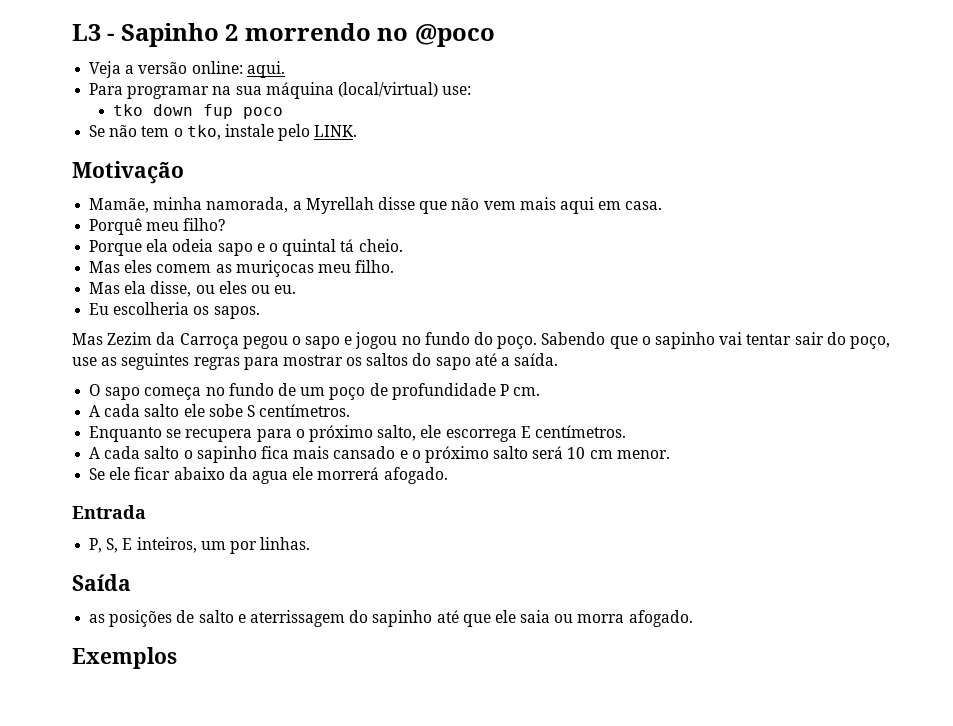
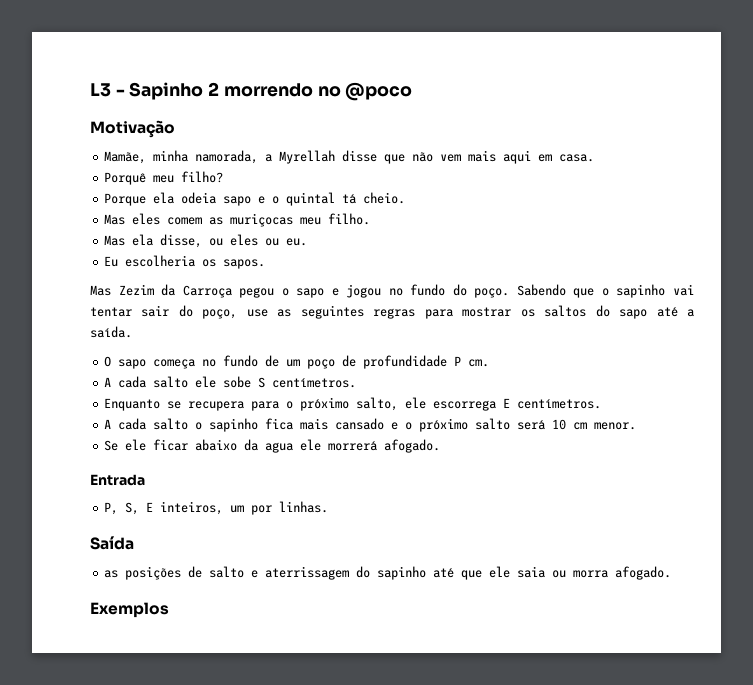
[89,61,285,78] [89,82,472,99] [112,104,283,119] [89,124,358,141] // Veja a versão online: aqui. // Para programar na sua máquina (local/virtual) use: // tko down fup poco // Se não tem o tko, instale pelo LINK. -> (413, 91) none

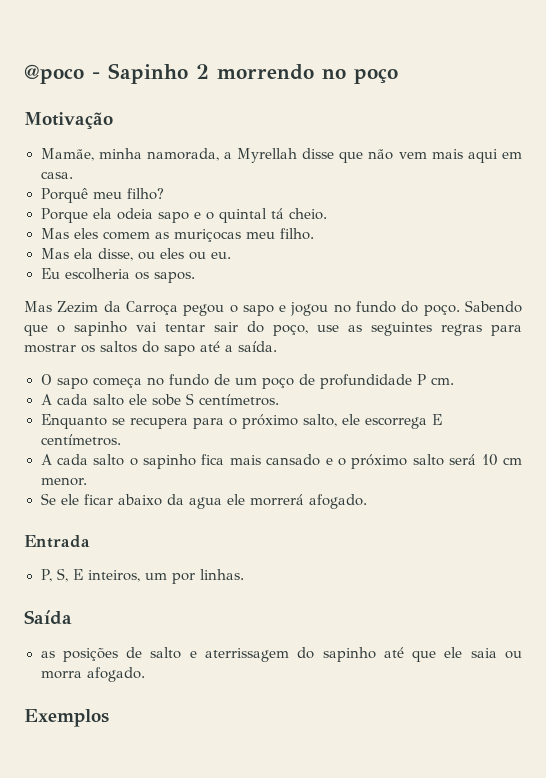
[90,83,111,97] L3 -> [24,64,84,84] @poco
[345,82,413,101] @poco -> [354,68,398,84] poço

